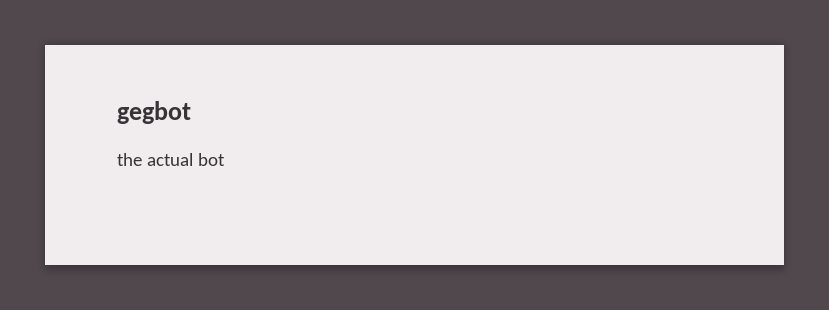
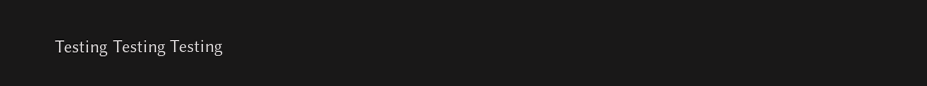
[117,101,191,124] [117,153,225,166] gegbot // the actual bot -> [54,38,225,57] Testing Testing Testing

